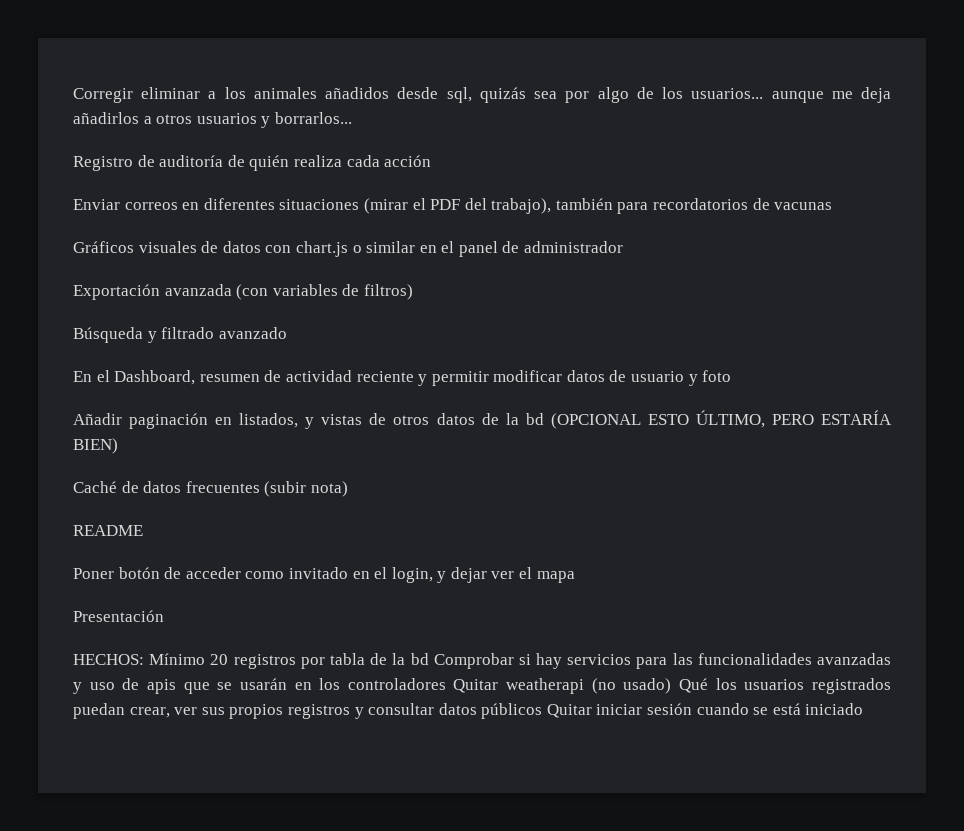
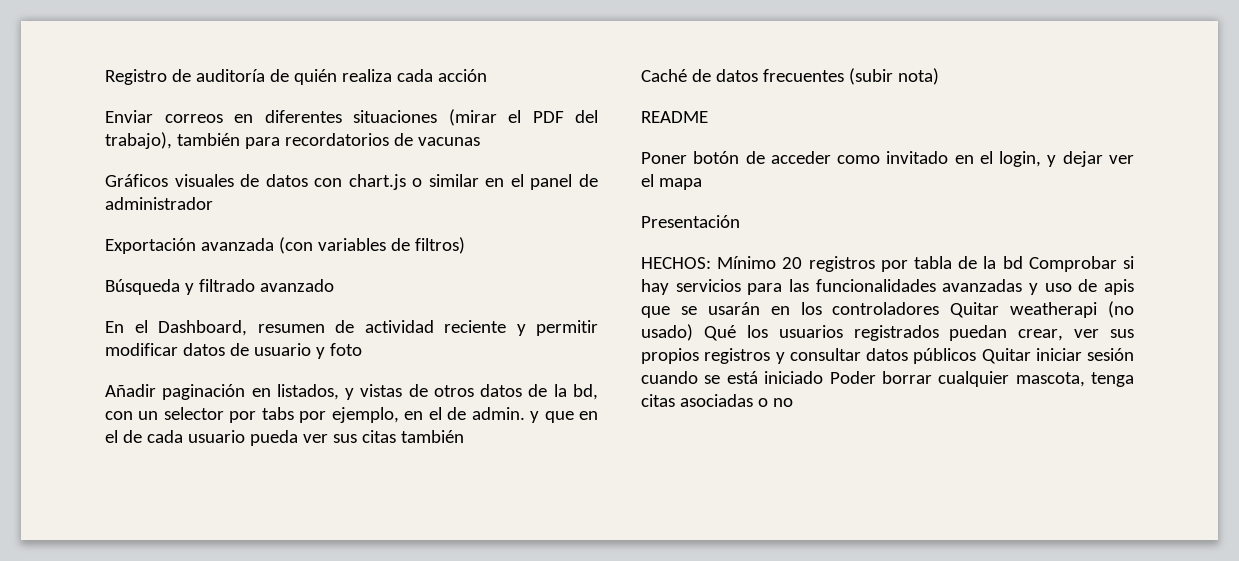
[73,87,892,103] [73,112,352,128] Corregir eliminar a los animales añadidos desde sql, quizás sea por algo de los usuarios... aunque me deja añadirlos a otros usuarios y borrarlos... // -> (105, 77) none
[525,410,892,429] [73,438,118,454] bd (OPCIONAL ESTO ÚLTIMO, PERO ESTARÍA BIEN) -> [572,384,598,400] [105,407,598,423] [105,430,464,446] bd, con un selector por tabs por ejemplo, en el de admin. y que en el de cada usuario pueda ver sus citas también
(864, 709) none -> [829,371,1134,387] [641,394,793,407] Poder borrar cualquier mascota, tenga citas asociadas o no

